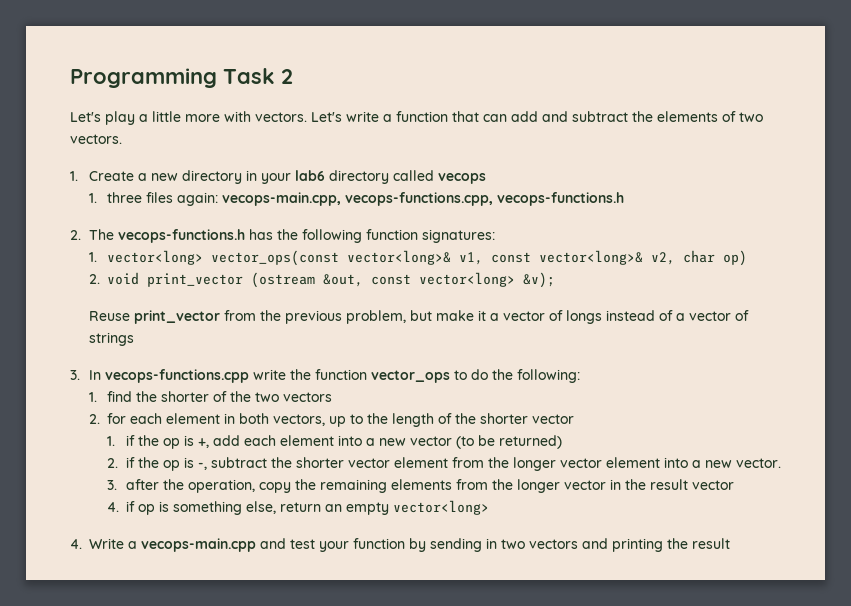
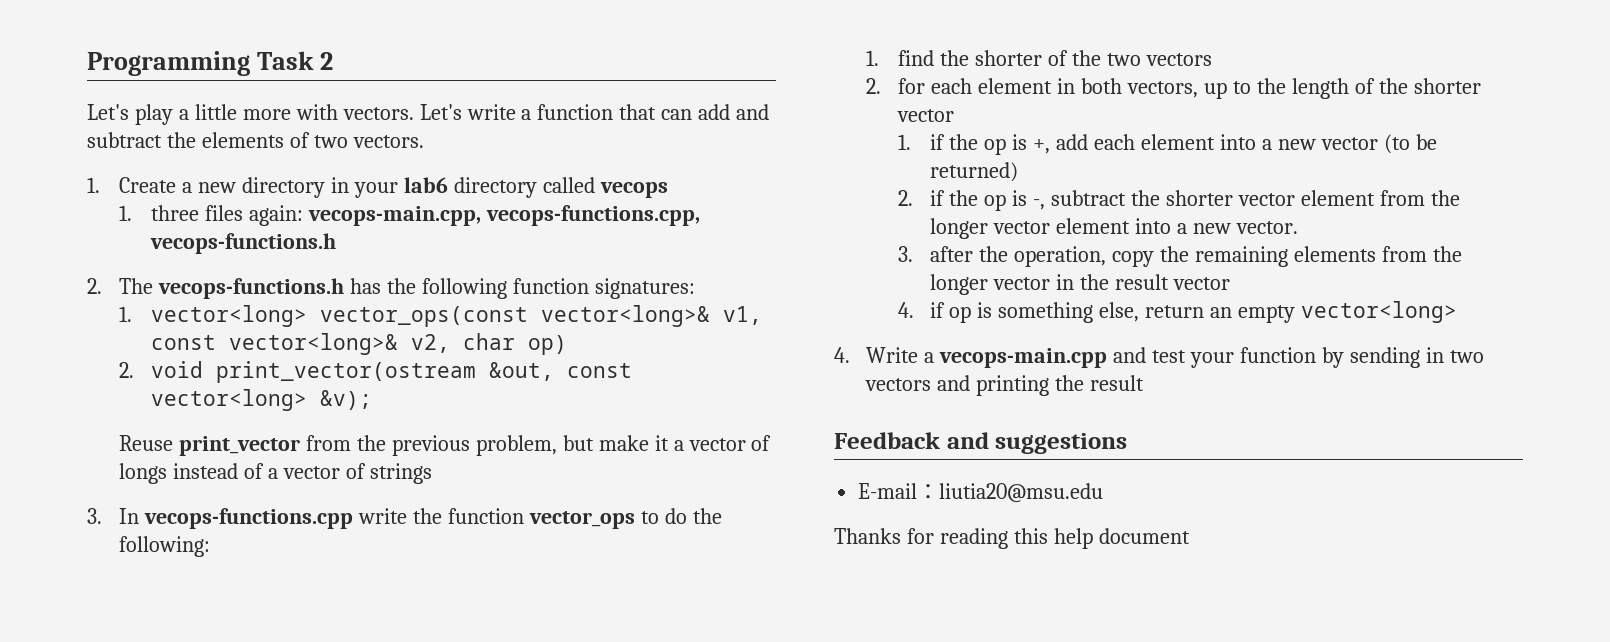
[147,272,316,288] print_vector (ostream -> [216,361,477,383] print_vector(ostream
(730, 543) none -> [834,432,1128,454] [858,483,1104,503] [834,528,1190,549] // Feedback and suggestions // E-mail：liutia20@msu.edu // Thanks for reading this help document

